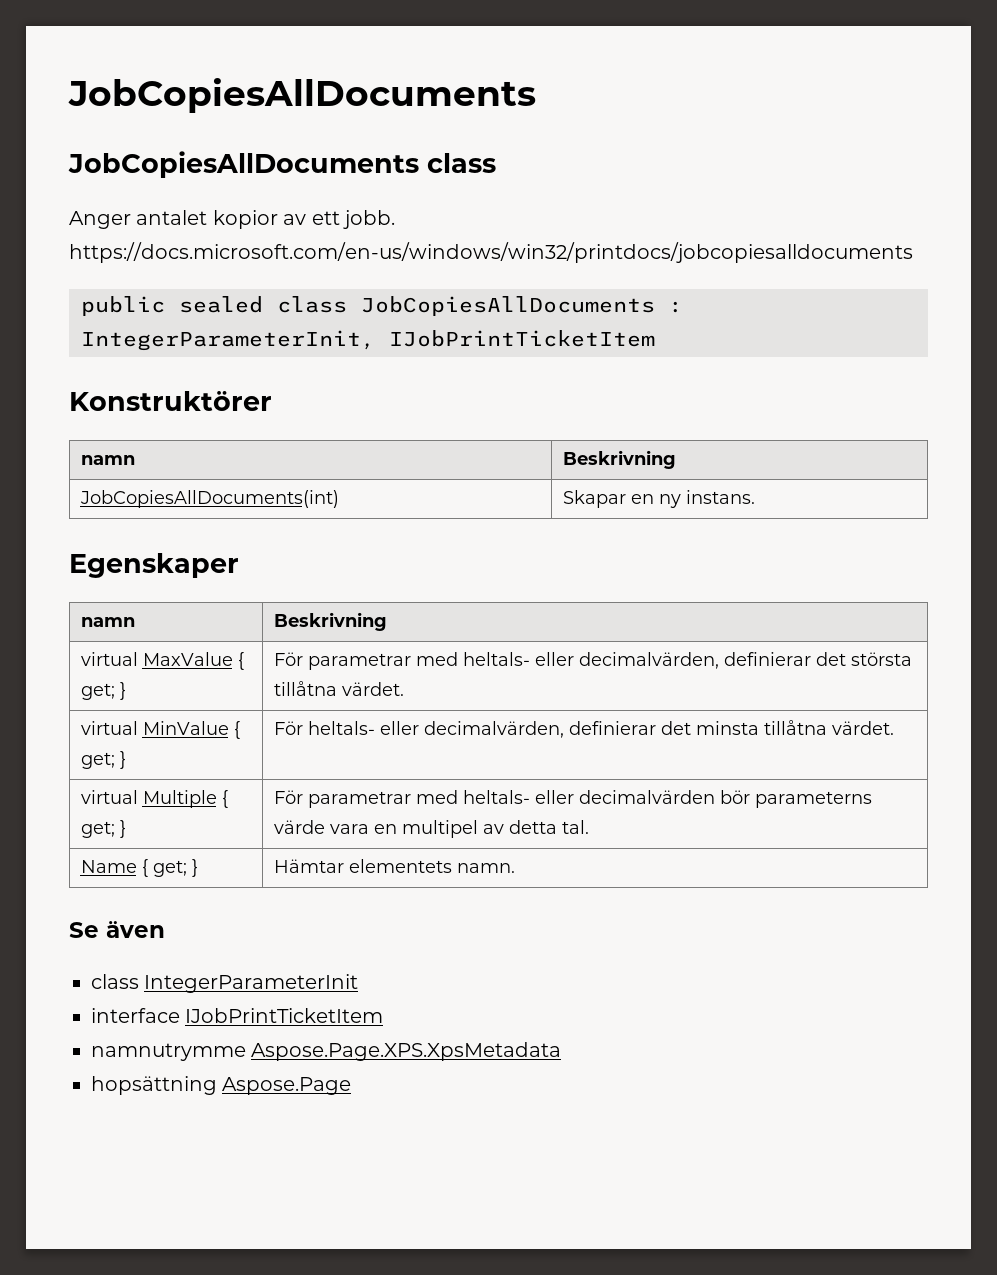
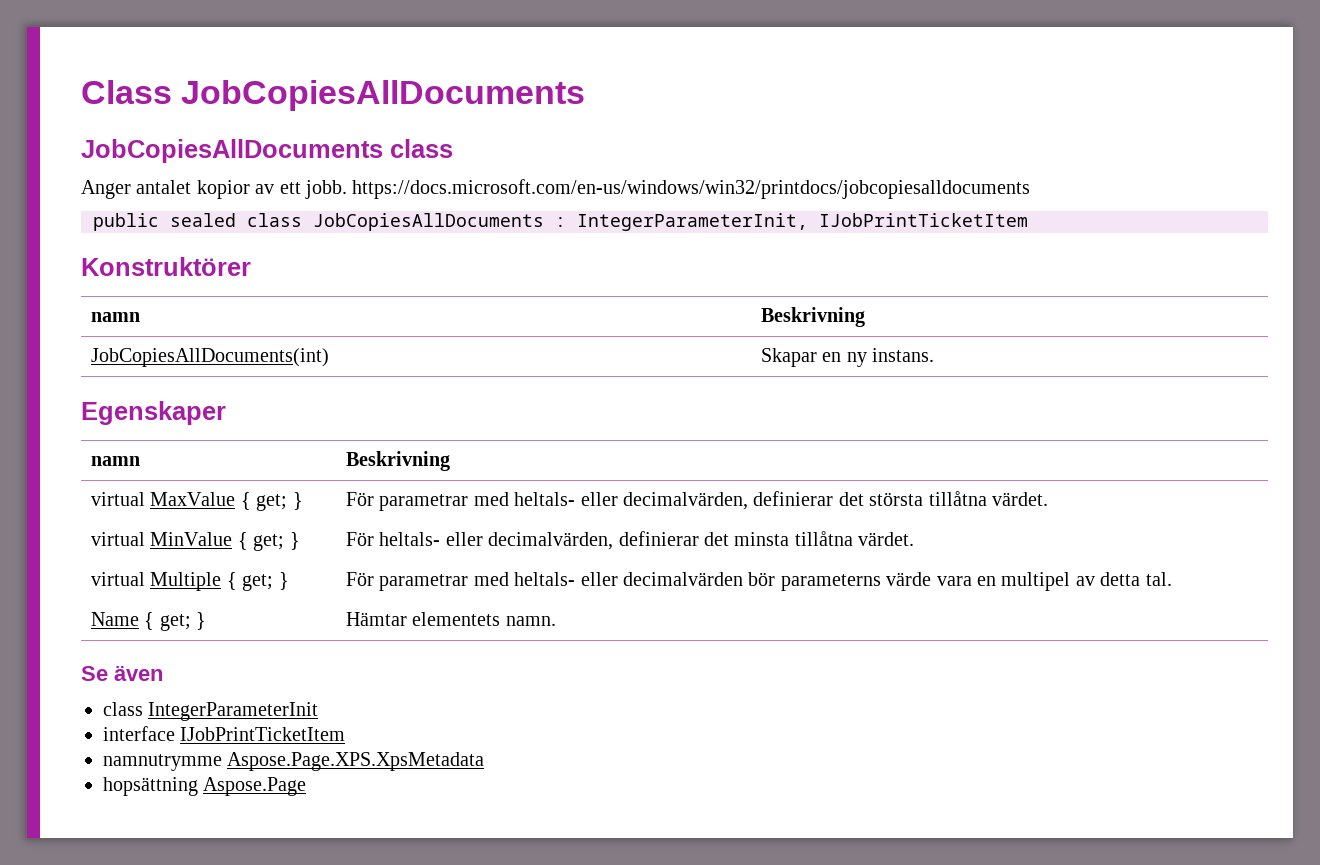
(68, 95) none -> [81,80,172,104] Class

